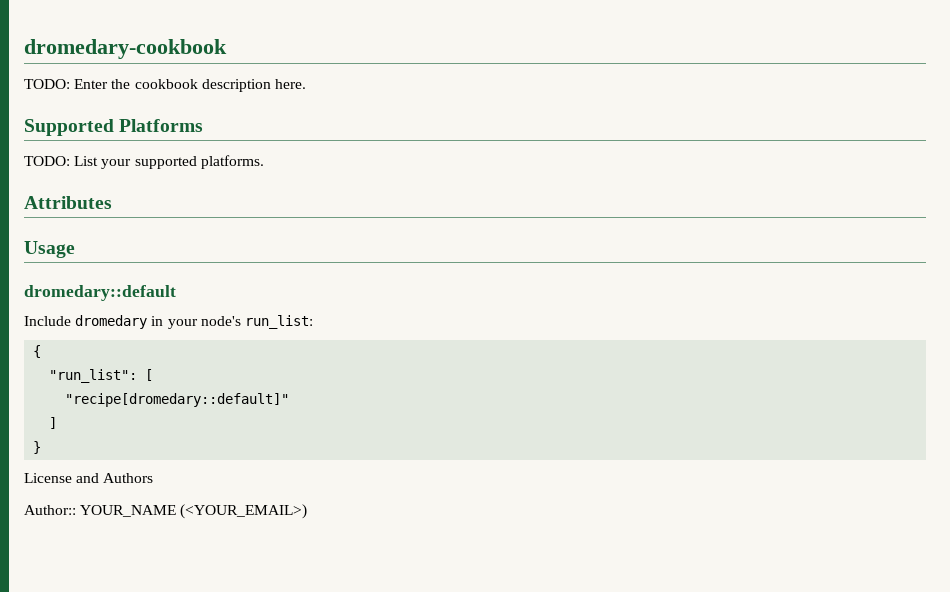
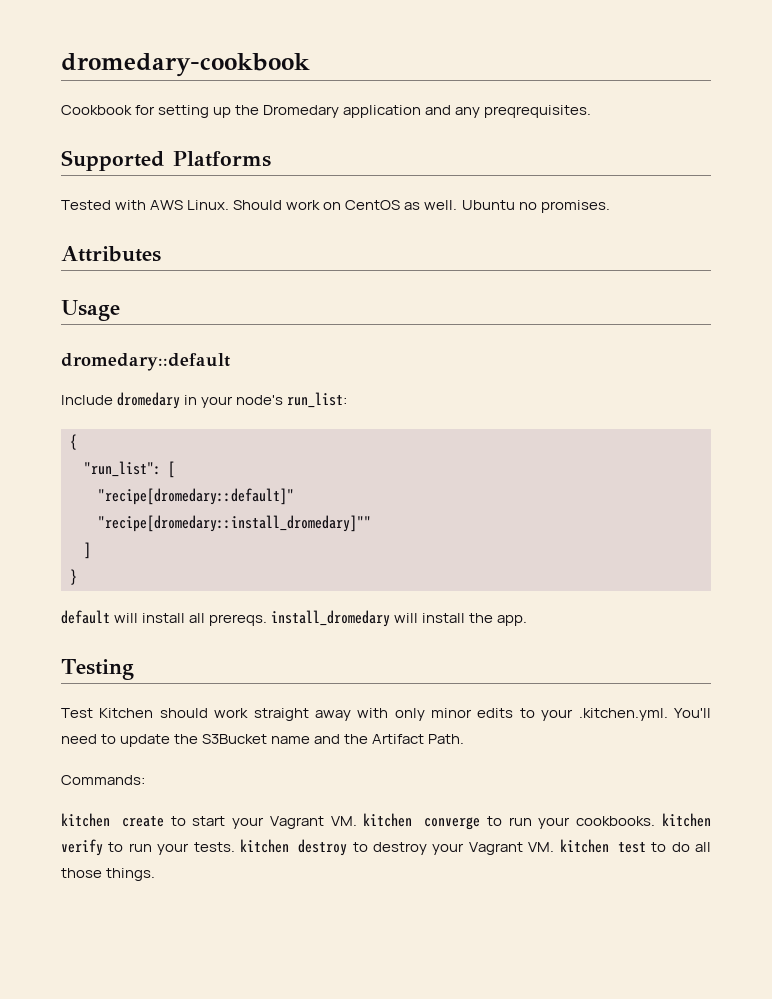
[24,79,306,92] [24,119,204,136] [24,155,264,169] TODO: Enter the cookbook description here. // Supported Platforms // TODO: List your supported platforms. -> [61,105,592,118] [61,150,271,171] [61,200,610,213] Cookbook for setting up the Dromedary application and any preqrequisites. // Supported Platforms // Tested with AWS Linux. Should work on CentOS as well. Ubuntu no promises.
(290, 400) none -> [98,515,371,532] // "recipe[dromedary::install_dromedary]""
[24,473,154,483] [24,504,308,519] License and Authors // Author:: YOUR_NAME (<YOUR_EMAIL>) -> [61,610,528,627] [61,659,134,680] [61,708,711,721] [61,734,465,747] [61,775,145,785] [61,813,712,830] [61,839,711,856] [61,868,156,881] default will install all prereqs. install_dromedary will install the app. // Testing // Test Kitchen should work straight away with only minor edits to your .kitchen.yml. You'll need to update the S3Bucket name and the Artifact Path. // Commands: // kitchen create to start your Vagrant VM. kitchen converge to run your cookbooks. kitchen verify to run your tests. kitchen destroy to destroy your Vagrant VM. kitchen test to do all those things.

